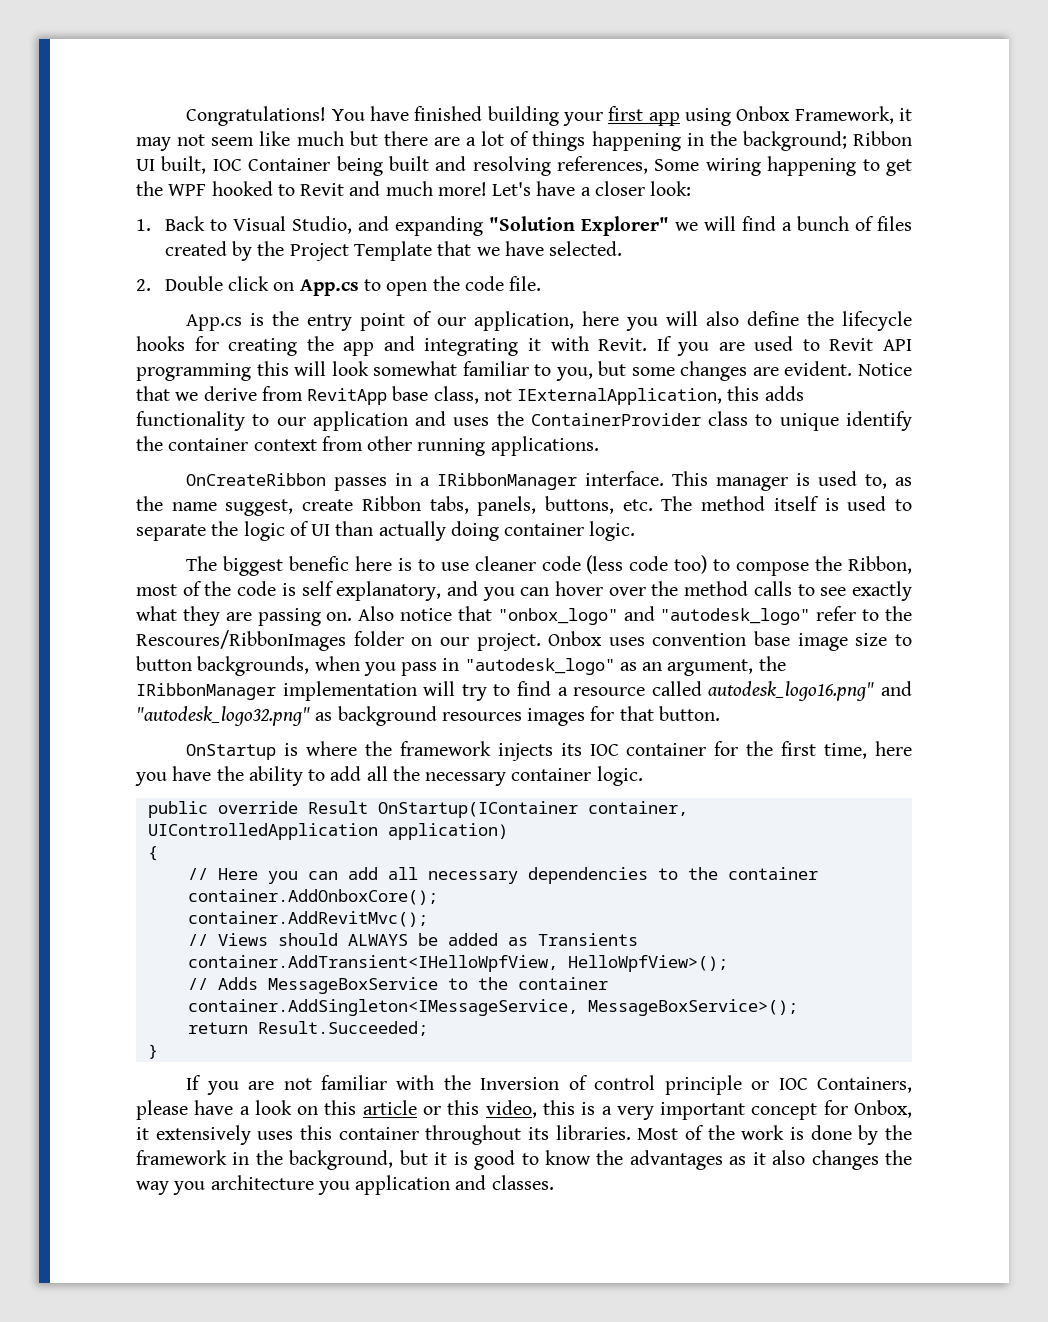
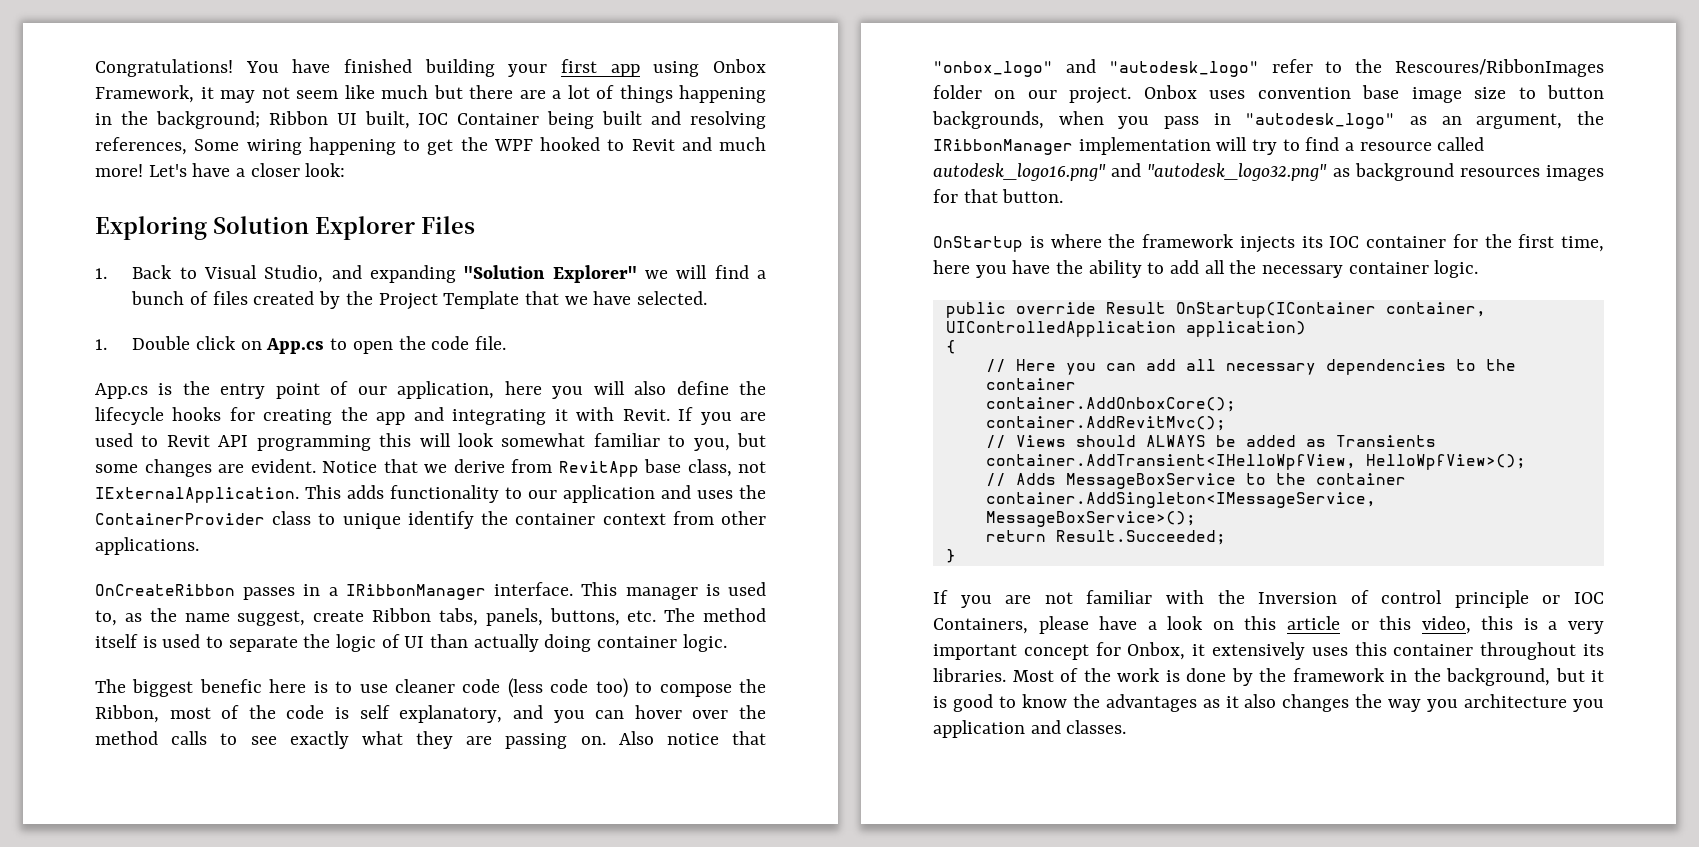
(692, 188) none -> [95,216,475,240] // Exploring Solution Explorer Files
[136,279,151,291] 2. -> [95,339,107,350] 1.
[517,386,760,405] IExternalApplication, this -> [95,485,341,503] IExternalApplication. This
[417,438,486,456] running -> (766, 518) none

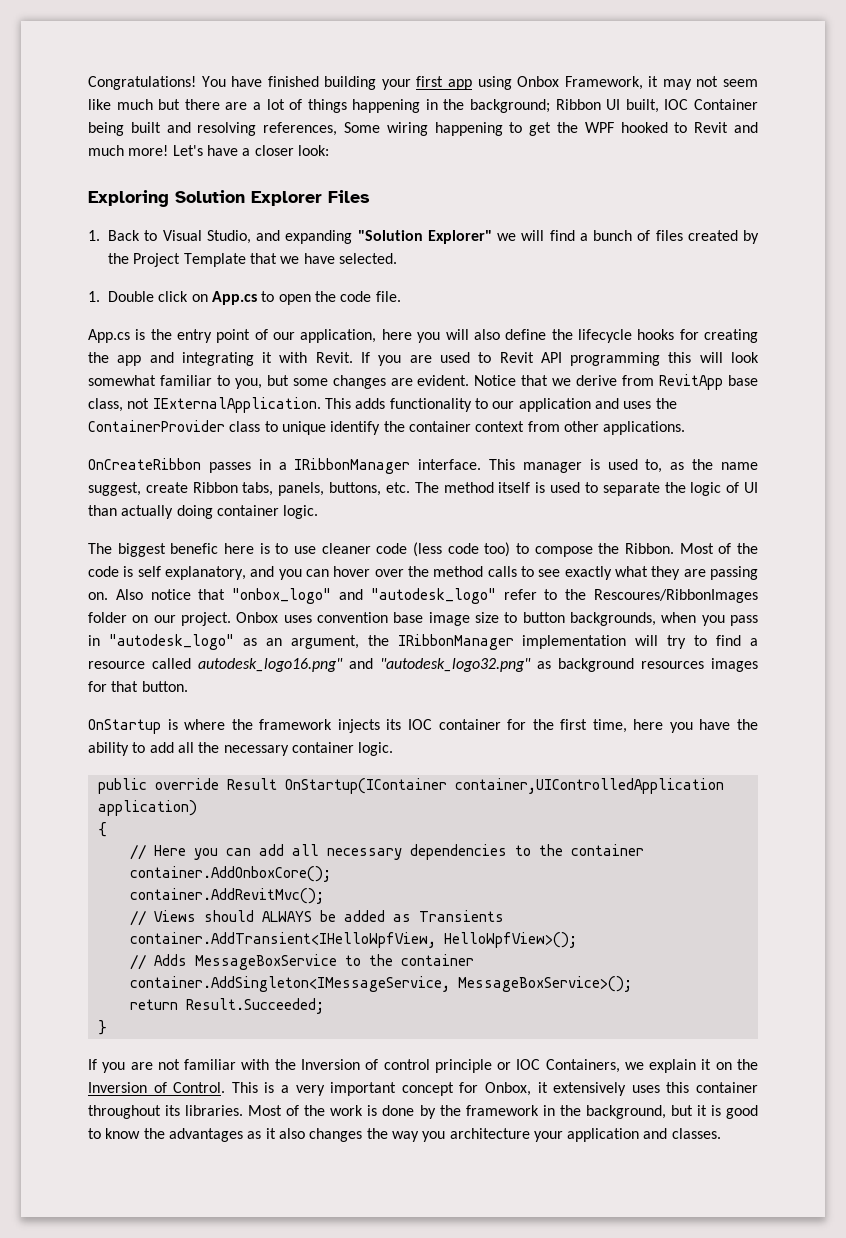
[95,705,211,723] Ribbon, most -> [625,543,714,554] Ribbon. Most
[1385,302,1486,317] [945,321,1176,337] container, UIControlledApplication -> [454,778,724,794] container,UIControlledApplication
[1038,616,1514,634] please have a look on this article or this video, this -> [624,1059,759,1073] [88,1082,258,1093] we explain it on the Inversion of Control. This
[1573,699,1604,712] you -> [533,1131,563,1142] your

